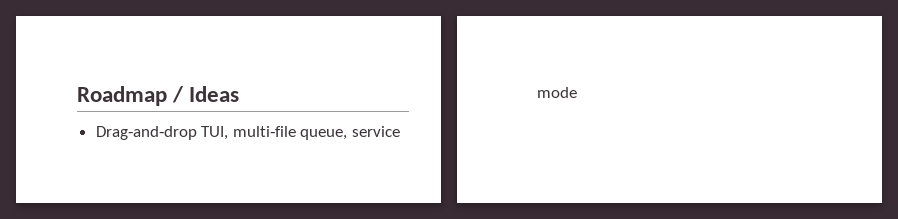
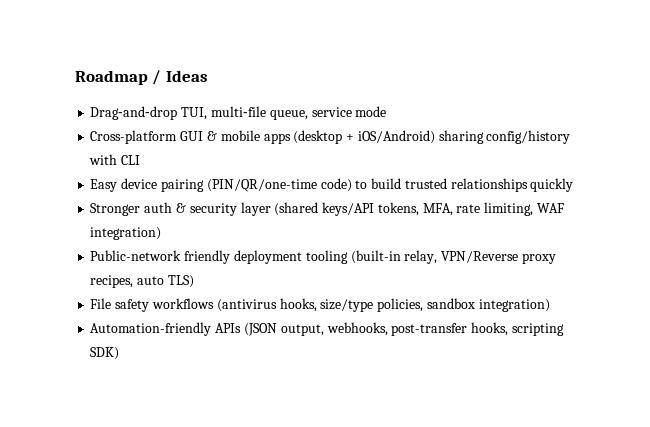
(577, 92) none -> [90,130,571,144] [89,154,141,165] [90,178,574,192] [90,202,564,216] [90,227,162,240] [90,250,556,264] [90,275,194,288] [90,298,550,312] [90,322,564,336] [90,347,120,360] // Cross-platform GUI & mobile apps (desktop + iOS/Android) sharing config/history with CLI // Easy device pairing (PIN/QR/one-time code) to build trusted relationships quickly // Stronger auth & security layer (shared keys/API tokens, MFA, rate limiting, WAF integration) // Public-network friendly deployment tooling (built-in relay, VPN/Reverse proxy recipes, auto TLS) // File safety workflows (antivirus hooks, size/type policies, sandbox integration) // Automation-friendly APIs (JSON output, webhooks, post-transfer hooks, scripting SDK)

